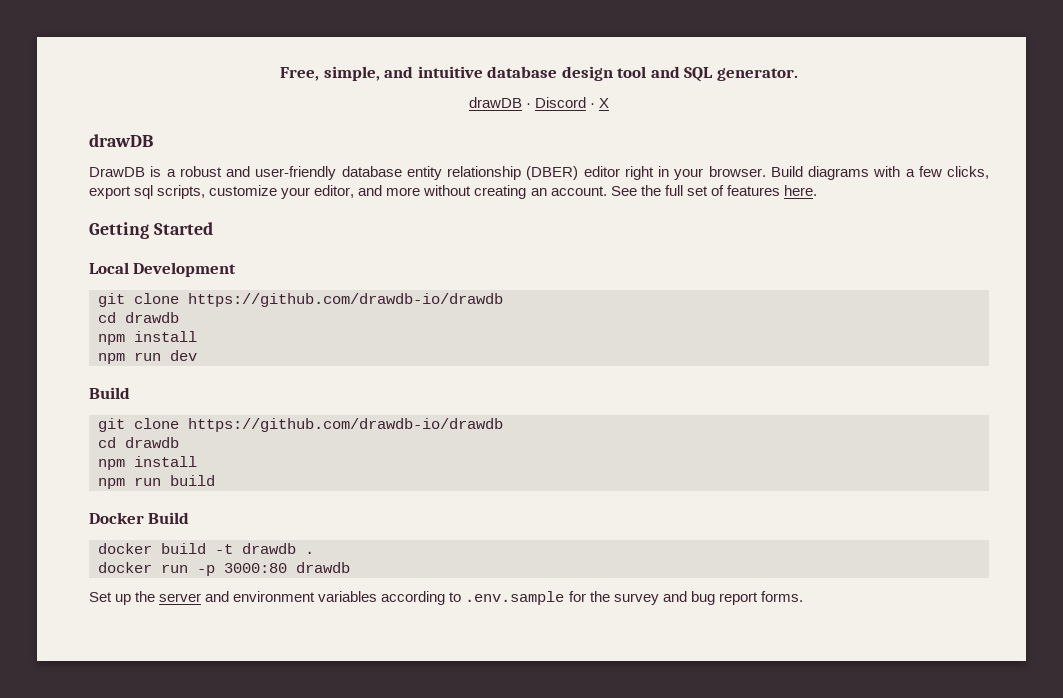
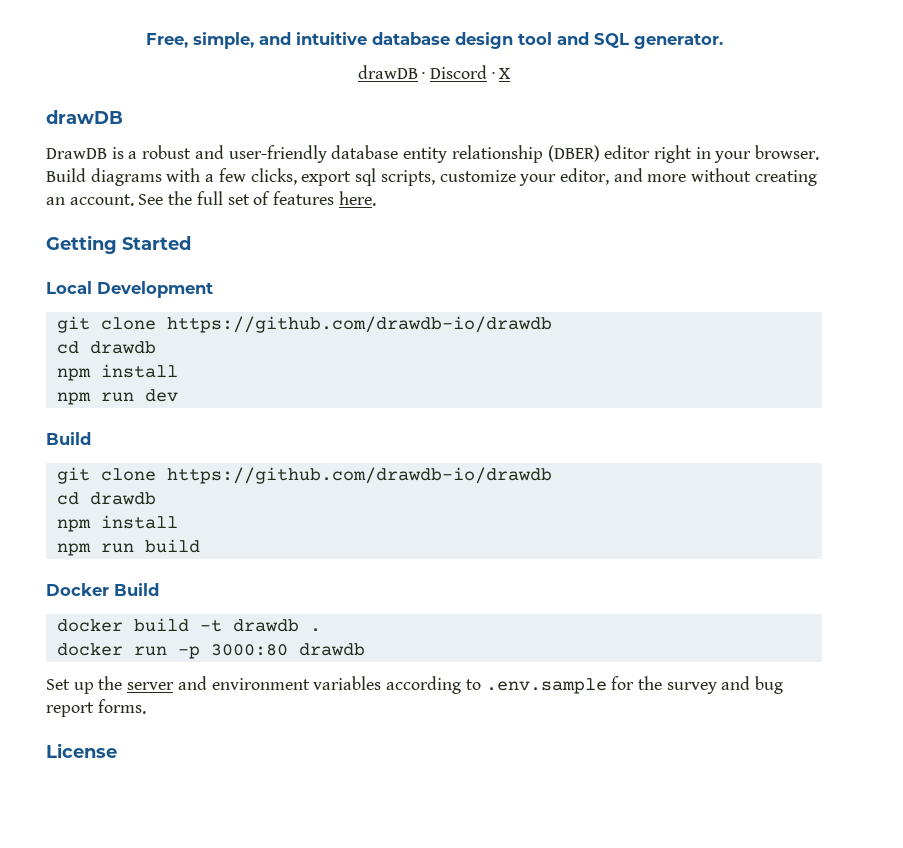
(803, 596) none -> [46,743,117,758] // License

